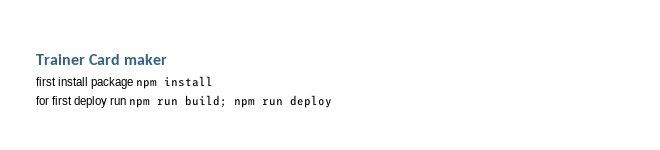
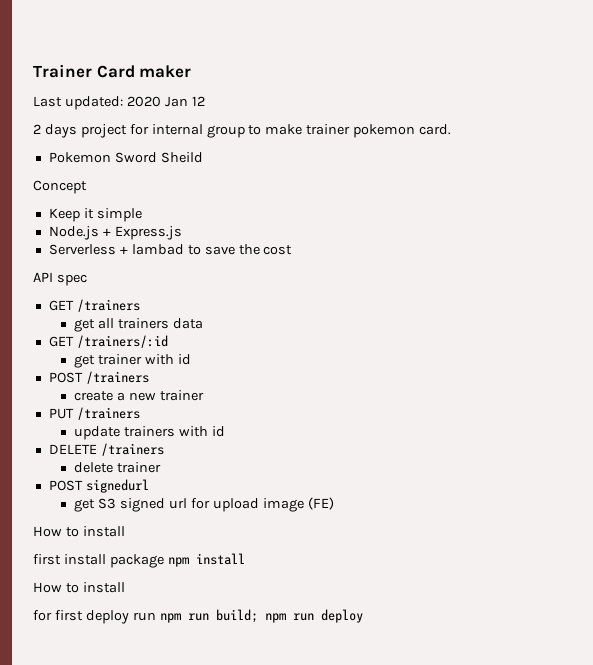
(168, 59) none -> [33,96,205,110] [33,124,452,138] [48,152,203,163] [33,180,87,194] [48,208,142,222] [48,226,182,240] [48,244,293,255] [33,272,87,286] [48,299,140,312] [74,318,204,332] [48,335,168,348] [74,354,192,368] [48,371,149,384] [74,390,205,401] [48,407,140,420] [74,426,226,440] [48,443,164,456] [74,462,162,473] [48,479,149,493] [74,497,334,512] [33,526,125,537] // Last updated: 2020 Jan 12 // 2 days project for internal group to make trainer pokemon card. // Pokemon Sword Sheild // Concept // Keep it simple // Node.js + Express.js // Serverless + lambad to save the cost // API spec // GET /trainers // get all trainers data // GET /trainers/:id // get trainer with id // POST /trainers // create a new trainer // PUT /trainers // update trainers with id // DELETE /trainers // delete trainer // POST signedurl // get S3 signed url for upload image (FE) // How to install
(214, 81) none -> [33,582,125,593] // How to install

